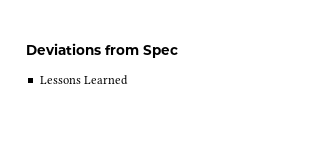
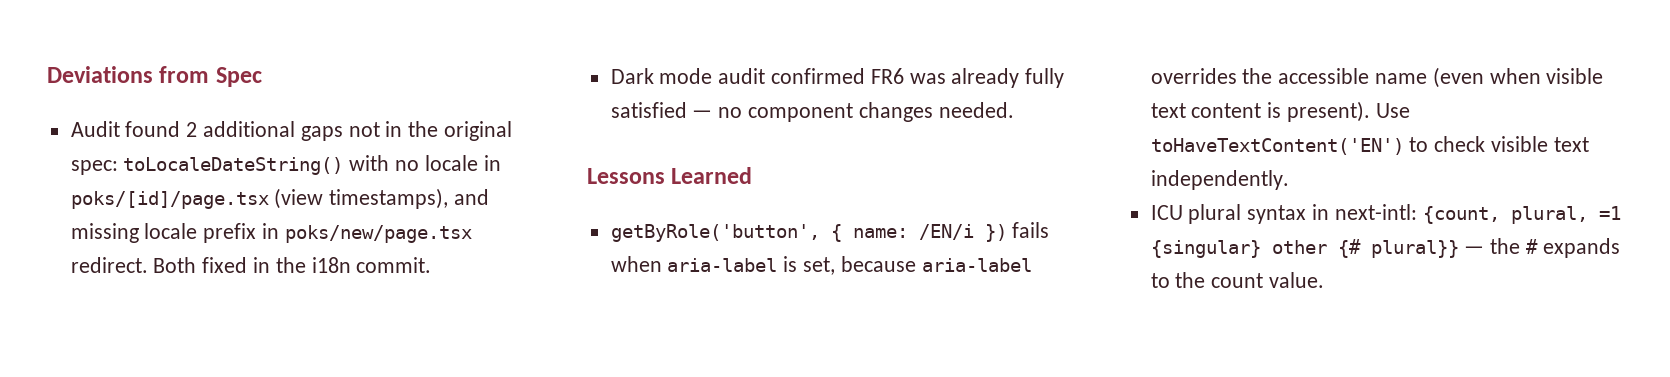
[39,75,129,85] Lessons Learned -> [70,121,513,141] [70,155,501,175] [70,188,490,209] [70,223,472,243] [70,257,432,273] [610,68,1065,88] [610,102,1014,122] [587,167,753,184] [610,222,1050,242] [610,256,1032,275] [1150,67,1604,88] [1150,101,1410,122] [1150,136,1589,155] [1150,170,1289,190] [1150,204,1621,224] [1150,238,1620,258] [1150,272,1325,288] Audit found 2 additional gaps not in the original spec: toLocaleDateString() with no locale in poks/[id]/page.tsx (view timestamps), and missing locale prefix in poks/new/page.tsx redirect. Both fixed in the i18n commit. // Dark mode audit confirmed FR6 was already fully satisfied — no component changes needed. // Lessons Learned // getByRole('button', { name: /EN/i }) fails when aria-label is set, because aria-label overrides the accessible name (even when visible text content is present). Use toHaveTextContent('EN') to check visible text independently. // ICU plural syntax in next-intl: {count, plural, =1 {singular} other {# plural}} — the # expands to the count value.

